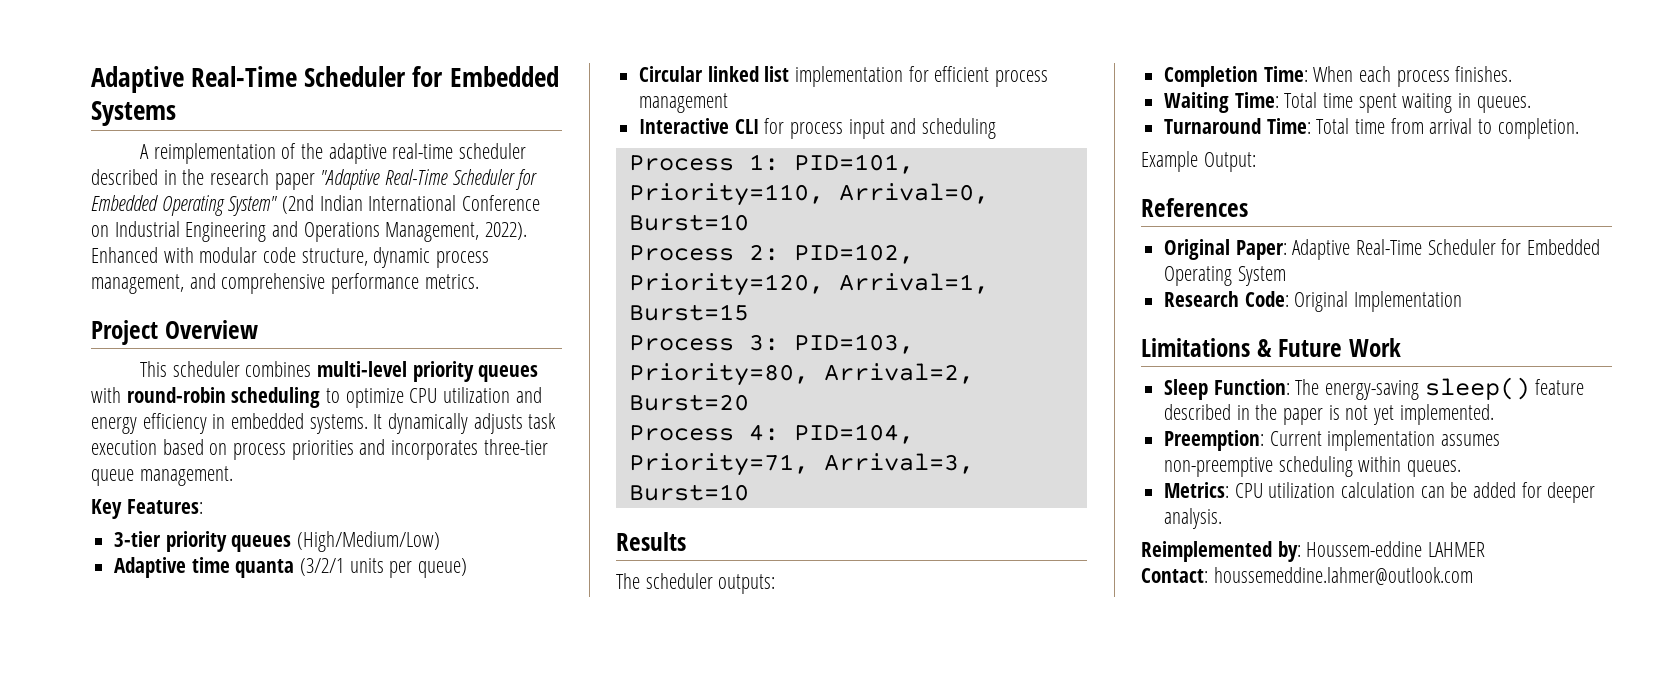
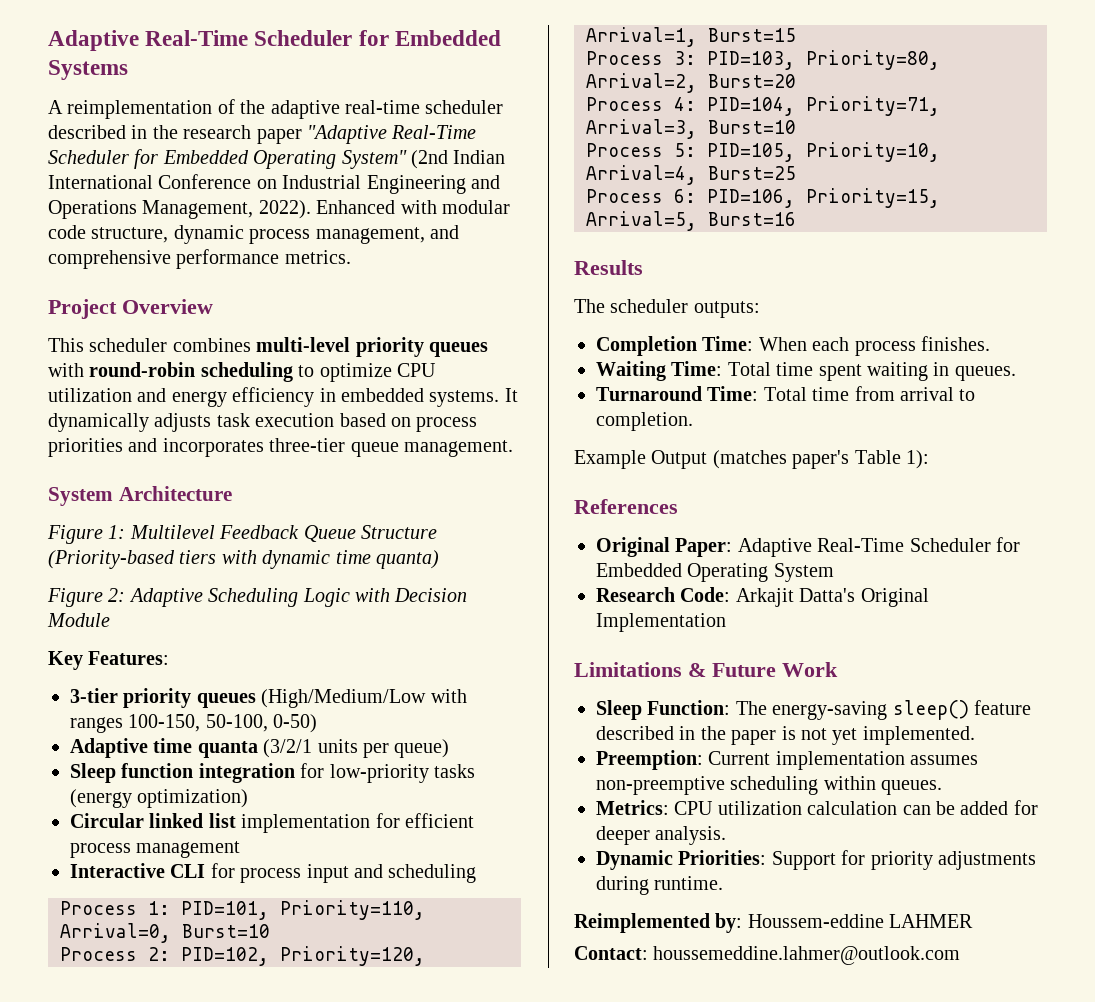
(233, 476) none -> [48,486,232,506] [47,525,437,544] [48,550,439,569] [47,588,468,607] [47,613,110,627] // System Architecture // Figure 1: Multilevel Feedback Queue Structure (Priority-based tiers with dynamic time quanta) // Figure 2: Adaptive Scheduling Logic with Decision Module
[297,531,441,552] (High/Medium/Low) -> [261,689,467,708] [70,714,318,733] (High/Medium/Low with ranges 100-150, 50-100, 0-50)
(468, 568) none -> [70,763,475,783] [70,789,249,808] // Sleep function integration for low-priority tasks (energy optimization)
(749, 492) none -> [586,142,940,162] [586,165,796,185] [586,188,940,208] [586,211,796,231] // Process 5: PID=105, Priority=10, Arrival=4, Burst=25 // Process 6: PID=106, Priority=15, Arrival=5, Burst=16
[1203,152,1256,172] Output: -> [651,450,929,469] Output (matches paper's Table 1):
(1289, 299) none -> [735,588,856,607] Arkajit Datta's
(1223, 518) none -> [596,850,1036,870] [596,876,724,895] // Dynamic Priorities: Support for priority adjustments during runtime.

